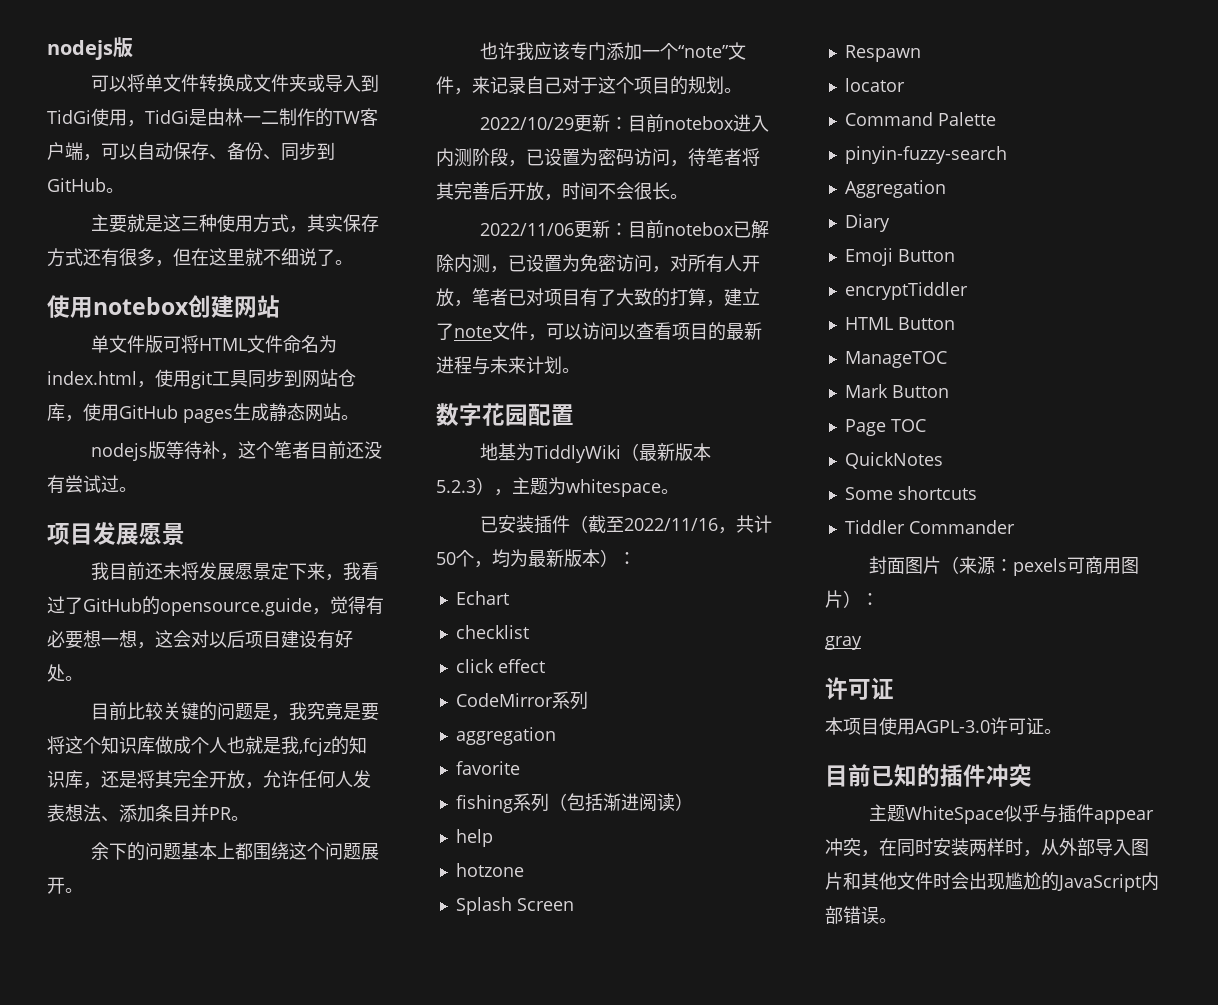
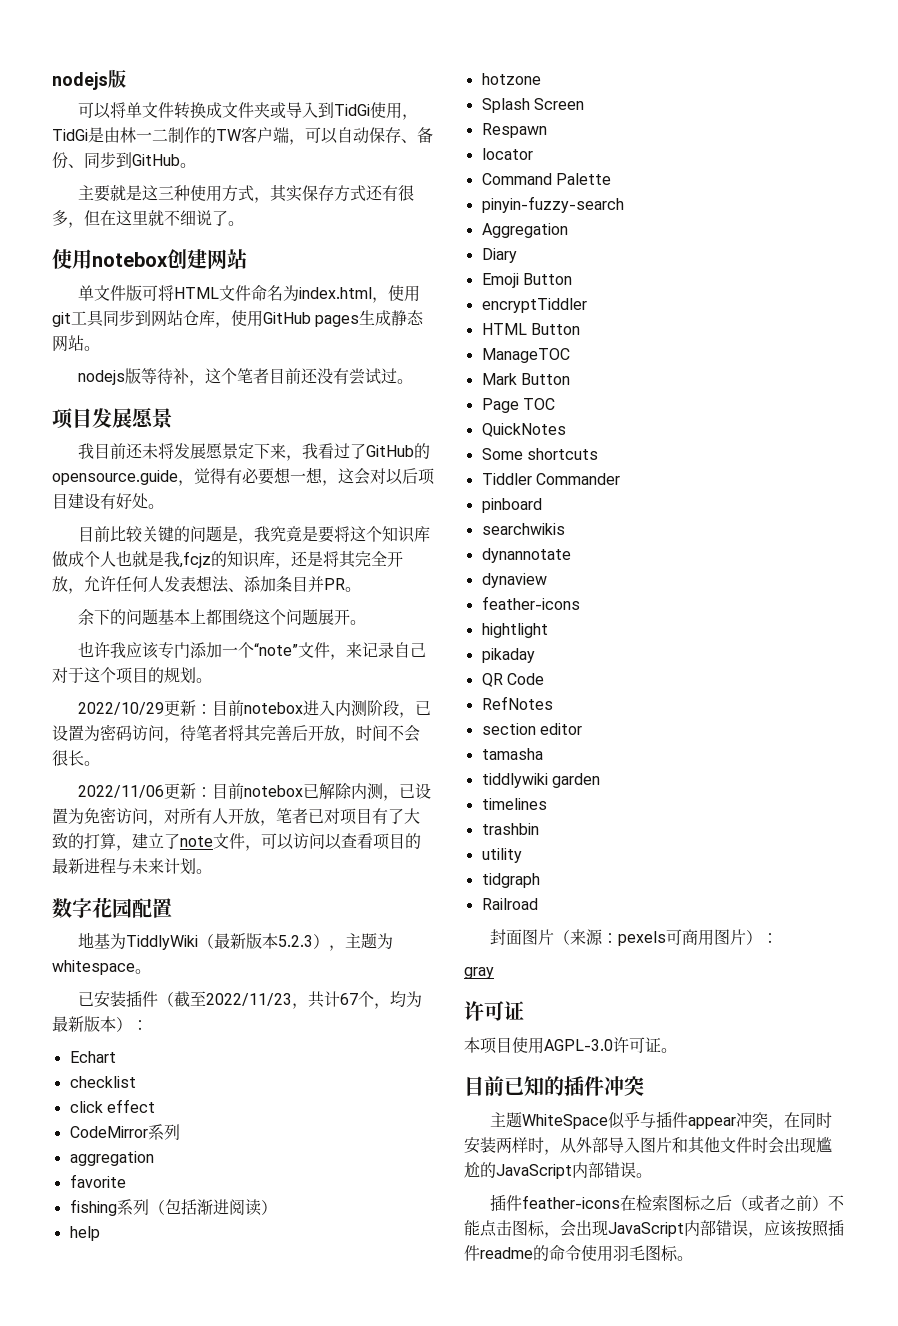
[624,515,773,534] [436,552,456,565] 2022/11/16，共计50 -> [206,991,359,1009] 2022/11/23，共计67
(1015, 527) none -> [481,498,542,513] [481,523,565,535] [481,548,571,563] [481,573,547,588] [481,596,580,610] [481,623,548,638] [481,648,535,663] [481,673,544,687] [481,696,553,710] [481,723,582,735] [481,748,543,760] [481,773,600,788] [481,798,547,810] [481,823,539,835] [481,848,522,863] [481,873,540,888] [481,898,538,910] // pinboard // searchwikis // dynannotate // dynaview // feather-icons // hightlight // pikaday // QR Code // RefNotes // section editor // tamasha // tiddlywiki garden // timelines // trashbin // utility // tidgraph // Railroad
(897, 920) none -> [490,1194,845,1212] [464,1219,844,1238] [464,1245,693,1262] // 插件feather-icons在检索图标之后（或者之前）不能点击图标，会出现JavaScript内部错误，应该按照插件readme的命令使用羽毛图标。

